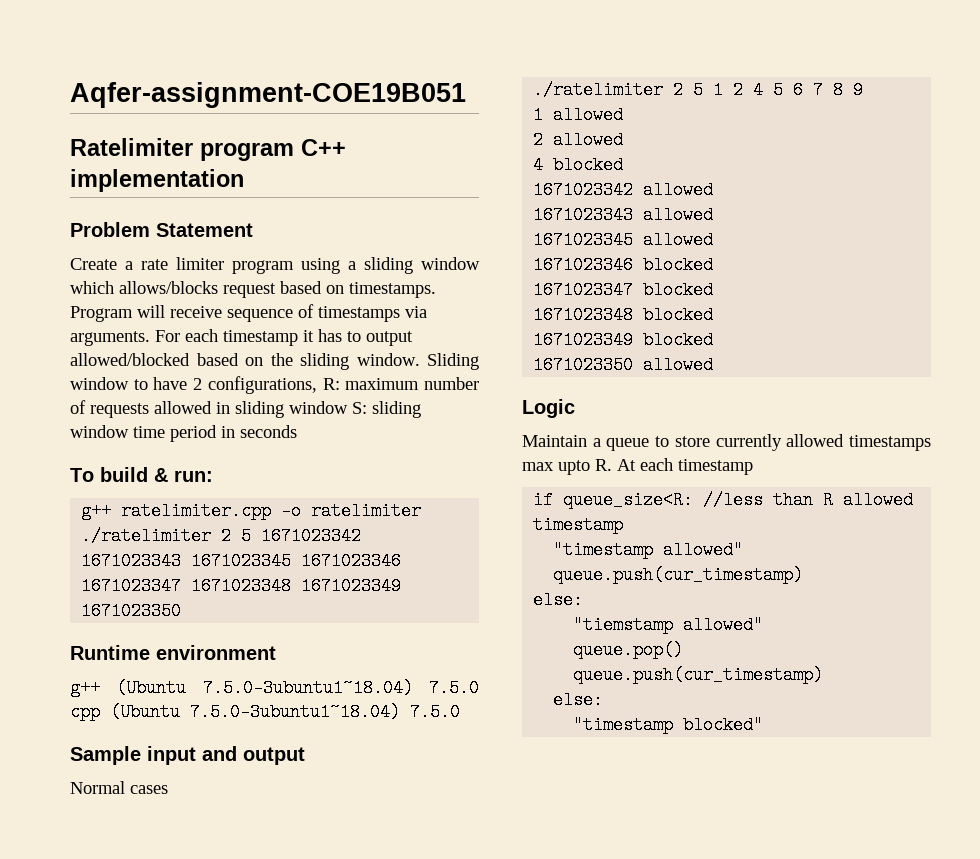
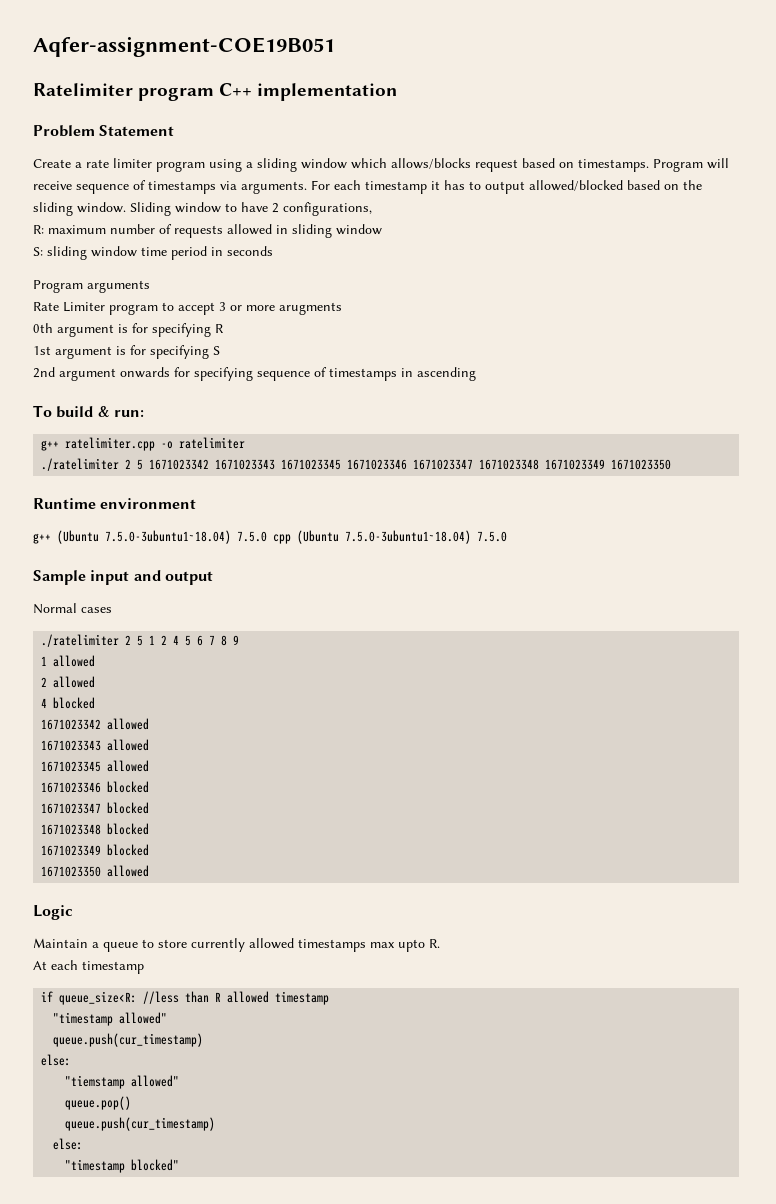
(317, 385) none -> (372, 209) //
(348, 407) none -> (382, 229) //
(297, 431) none -> [33,280,150,293] [33,302,342,315] [33,323,224,337] [33,345,220,359] [33,367,476,381] // Program arguments // Rate Limiter program to accept 3 or more arugments // 0th argument is for specifying R // 1st argument is for specifying S // 2nd argument onwards for specifying sequence of timestamps in ascending
(612, 465) none -> (440, 943) //

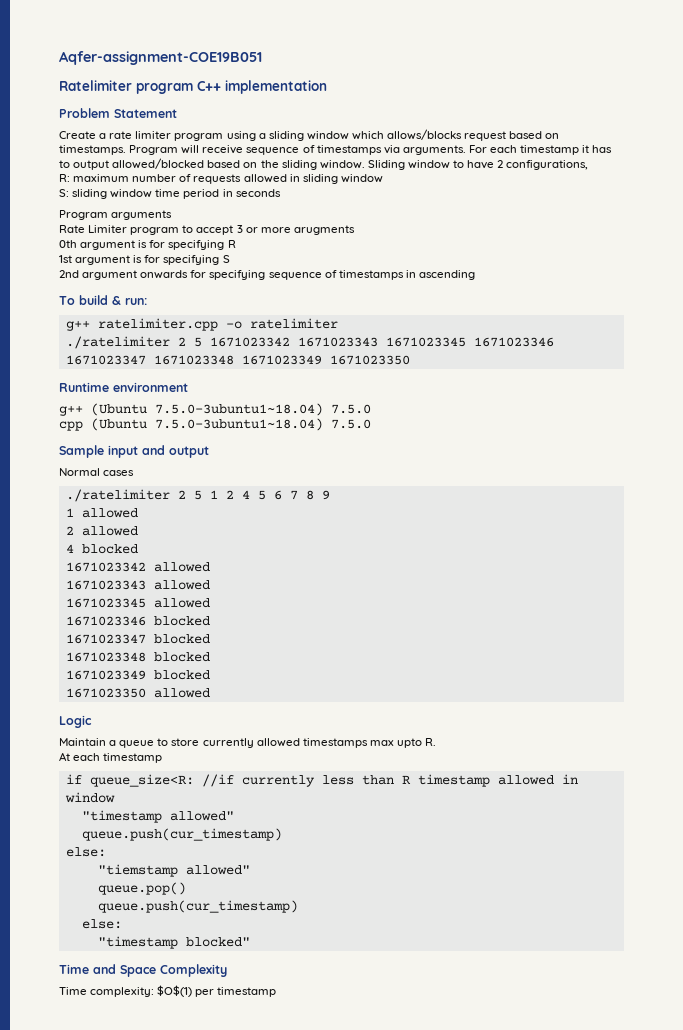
(267, 536) none -> (371, 409) //
[143,991,330,1005] //less than R allowed timestamp -> [201,774,578,787] [64,792,115,803] //if currently less than R timestamp allowed in window
(180, 1165) none -> [59,964,227,977] [59,985,277,997] // Time and Space Complexity // Time complexity: $O$(1) per timestamp

